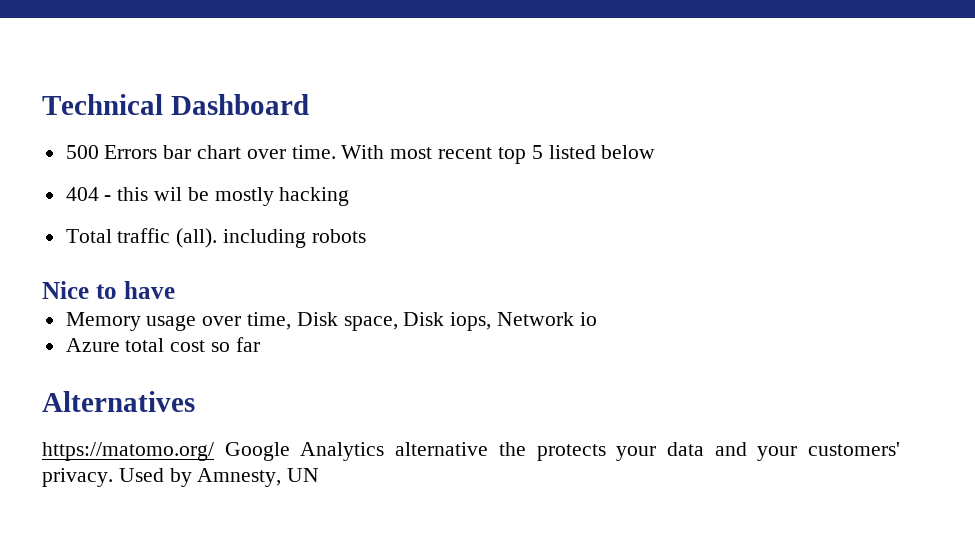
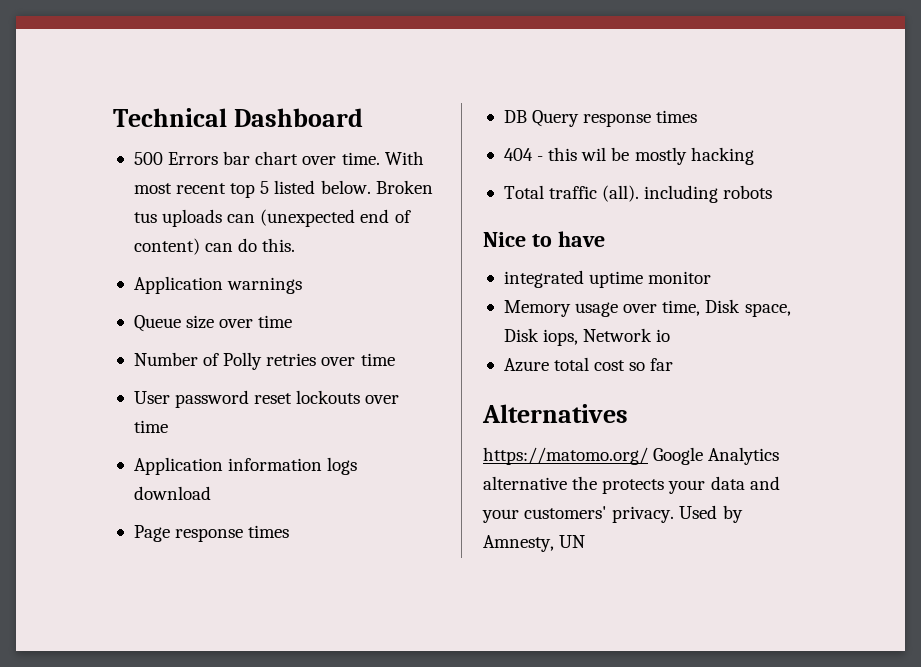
[601,145,656,159] below -> [320,180,433,194] [133,209,411,227] [133,238,296,255] [133,276,303,294] [133,315,293,332] [133,352,395,370] [133,390,400,408] [133,420,168,433] [133,457,358,475] [133,486,211,500] [133,525,290,542] [503,110,698,127] below. Broken tus uploads can (unexpected end of content) can do this. // Application warnings // Queue size over time // Number of Polly retries over time // User password reset lockouts over time // Application information logs download // Page response times // DB Query response times
(175, 290) none -> [503,270,712,288] // integrated uptime monitor

